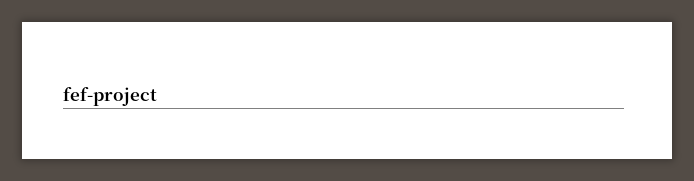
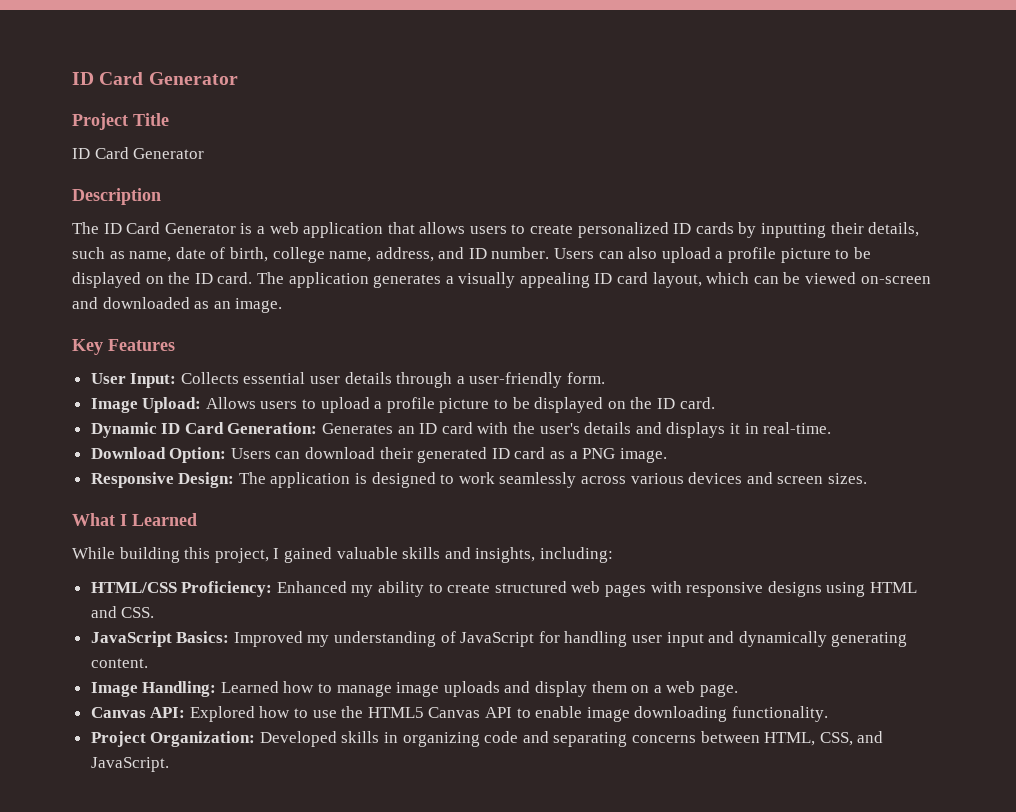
[63,87,157,106] fef-project -> [72,72,238,85] [72,113,169,130] [72,147,205,159] [72,188,161,205] [72,222,920,238] [72,247,871,263] [72,272,931,288] [72,297,283,313] [72,339,175,355] [90,372,606,388] [90,397,715,413] [90,422,832,438] [90,447,667,463] [90,472,867,488] [72,513,197,526] [72,547,613,563] [90,581,917,597] [90,606,155,618] [90,631,908,647] [90,658,148,668] [90,681,738,697] [90,706,828,722] [90,731,884,747] [90,757,169,772] ID Card Generator // Project Title // ID Card Generator // Description // The ID Card Generator is a web application that allows users to create personalized ID cards by inputting their details, such as name, date of birth, college name, address, and ID number. Users can also upload a profile picture to be displayed on the ID card. The application generates a visually appealing ID card layout, which can be viewed on-screen and downloaded as an image. // Key Features // User Input: Collects essential user details through a user-friendly form. // Image Upload: Allows users to upload a profile picture to be displayed on the ID card. // Dynamic ID Card Generation: Generates an ID card with the user's details and displays it in real-time. // Download Option: Users can download their generated ID card as a PNG image. // Responsive Design: The application is designed to work seamlessly across various devices and screen sizes. // What I Learned // While building this project, I gained valuable skills and insights, including: // HTML/CSS Proficiency: Enhanced my ability to create structured web pages with responsive designs using HTML and CSS. // JavaScript Basics: Improved my understanding of JavaScript for handling user input and dynamically generating content. // Image Handling: Learned how to manage image uploads and display them on a web page. // Canvas API: Explored how to use the HTML5 Canvas API to enable image downloading functionality. // Project Organization: Developed skills in organizing code and separating concerns between HTML, CSS, and JavaScript.

